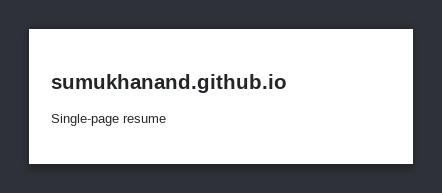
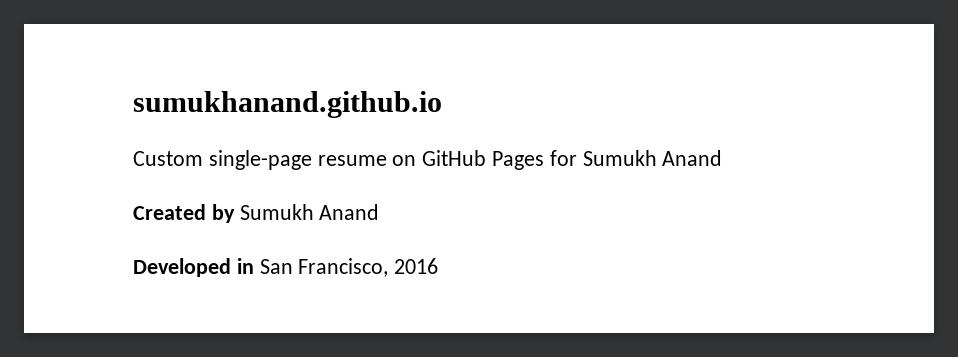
[51,114,166,126] Single-page resume -> [133,150,723,170] [133,204,380,223] [133,258,439,277] Custom single-page resume on GitHub Pages for Sumukh Anand // Created by Sumukh Anand // Developed in San Francisco, 2016

